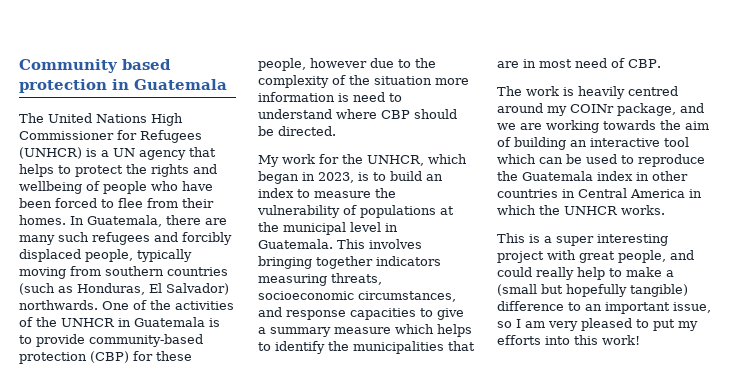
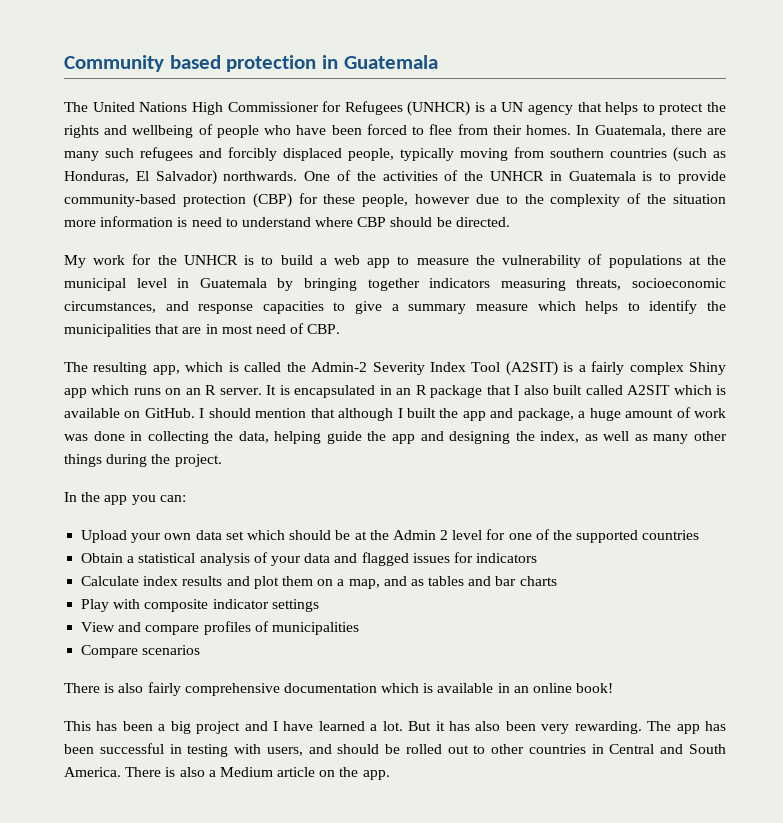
[367,154,467,166] [258,171,443,184] [258,188,294,198] UNHCR, which began in 2023, is to build an index -> [183,255,391,268] UNHCR is to build a web app
[258,239,422,249] Guatemala. This involves -> [199,278,294,291] Guatemala by
[526,86,678,99] [497,103,704,116] [497,120,709,133] [497,137,689,150] [497,154,705,167] [497,171,688,181] [497,188,702,198] [497,205,665,215] [497,233,668,246] [497,250,694,263] [497,267,674,280] [497,284,688,297] [497,301,711,314] [497,318,698,331] [497,335,640,345] work is heavily centred around my COINr package, and we are working towards the aim of building an interactive tool which can be used to reproduce the Guatemala index in other countries in Central America in which the UNHCR works. // This is a super interesting project with great people, and could really help to make a (small but hopefully tangible) difference to an important issue, so I am very pleased to put my efforts into this work! -> [93,361,726,376] [64,385,727,398] [64,407,727,421] [64,431,727,444] [64,454,222,467] [64,492,186,505] [81,529,700,543] [81,552,538,566] [81,576,557,589] [81,599,319,612] [81,621,359,635] [81,645,201,658] [64,682,614,696] [64,721,727,734] [64,743,726,757] [64,767,390,780] resulting app, which is called the Admin-2 Severity Index Tool (A2SIT) is a fairly complex Shiny app which runs on an R server. It is encapsulated in an R package that I also built called A2SIT which is available on GitHub. I should mention that although I built the app and package, a huge amount of work was done in collecting the data, helping guide the app and designing the index, as well as many other things during the project. // In the app you can: // Upload your own data set which should be at the Admin 2 level for one of the supported countries // Obtain a statistical analysis of your data and flagged issues for indicators // Calculate index results and plot them on a map, and as tables and bar charts // Play with composite indicator settings // View and compare profiles of municipalities // Compare scenarios // There is also fairly comprehensive documentation which is available in an online book! // This has been a big project and I have learned a lot. But it has also been very rewarding. The app has been successful in testing with users, and should be rolled out to other countries in Central and South America. There is also a Medium article on the app.

